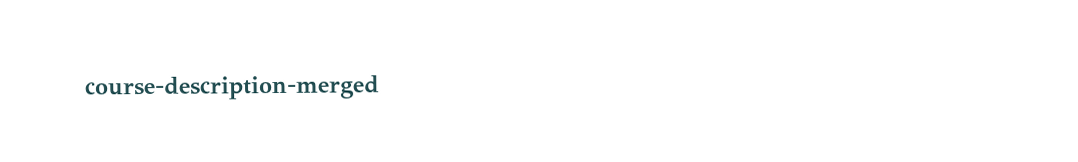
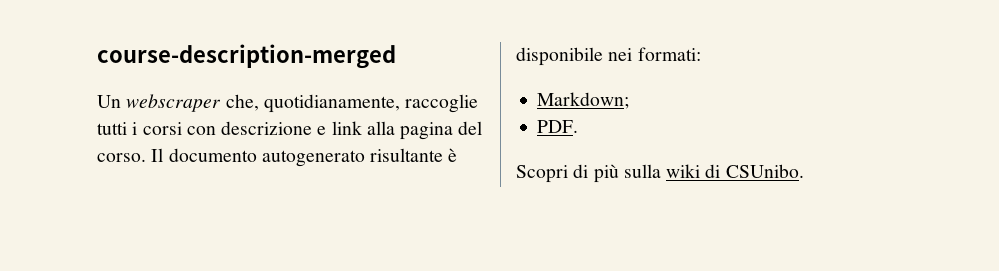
(380, 88) none -> [97,94,479,113] [97,121,483,140] [97,148,458,167] [516,47,701,66] [537,92,630,109] [537,120,579,133] [516,164,804,183] // Un webscraper che, quotidianamente, raccoglie tutti i corsi con descrizione e link alla pagina del corso. Il documento autogenerato risultante è disponibile nei formati: // Markdown; // PDF. // Scopri di più sulla wiki di CSUnibo.

